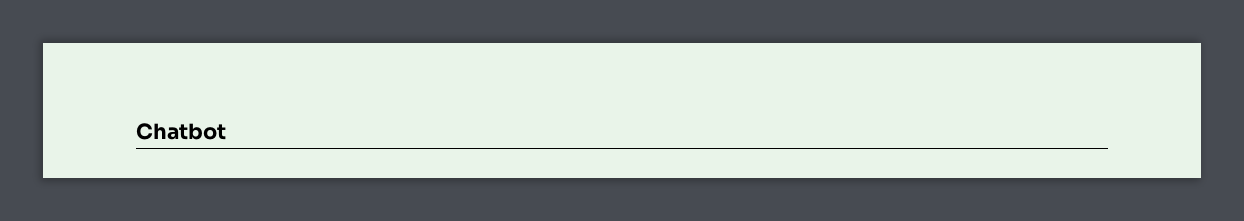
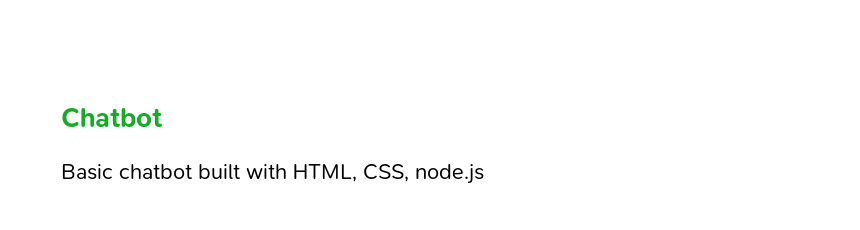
(226, 131) none -> [61,164,484,184] // Basic chatbot built with HTML, CSS, node.js

